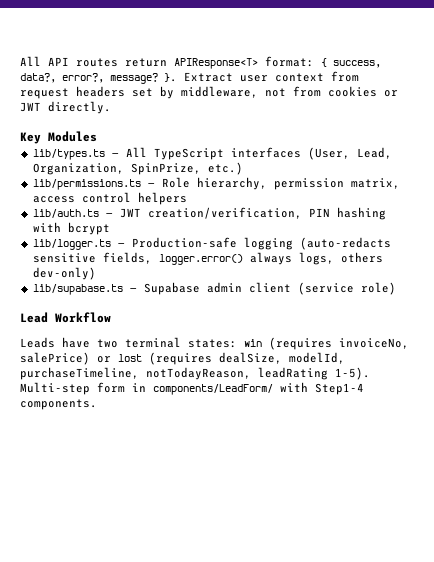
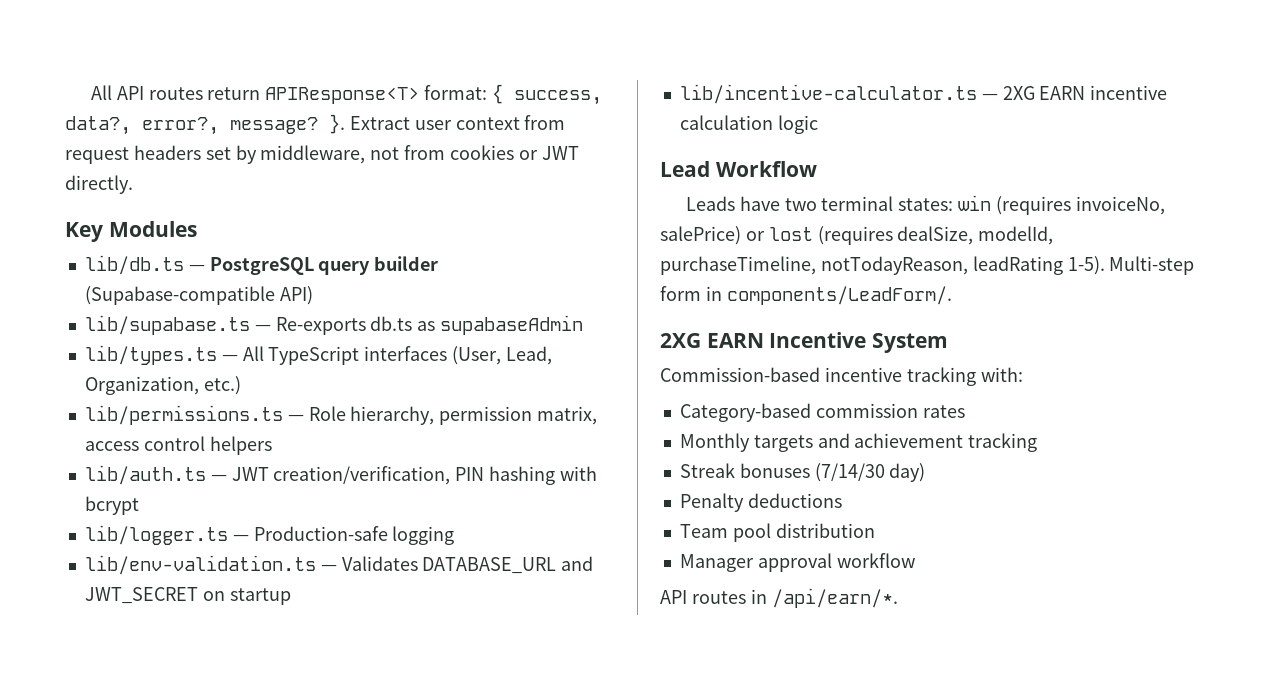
(97, 136) none -> [84,255,439,275] [84,286,313,305] [84,315,584,335] // lib/db.ts — PostgreSQL query builder (Supabase-compatible API) // lib/supabase.ts — Re-exports db.ts as supabaseAdmin
[130,163,201,175] SpinPrize, -> (199, 385) none
[299,237,391,250] [32,252,383,265] [32,267,96,280] [32,282,396,295] (auto-redacts sensitive fields, logger.error() always logs, others dev-only) // lib/supabase.ts — Supabase admin client (service role) -> [84,555,594,575] [84,587,291,605] [679,84,1168,104] [679,115,818,134] // lib/env-validation.ts — Validates DATABASE_URL and JWT_SECRET on startup // lib/incentive-calculator.ts — 2XG EARN incentive calculation logic
[153,382,364,395] [20,399,97,410] components/LeadForm/ with Step1-4 components. -> [726,286,952,305] [660,332,948,353] [660,367,1023,386] [679,403,965,422] [679,433,1038,452] [679,463,926,482] [679,493,842,512] [679,523,875,542] [679,553,915,572] [660,588,898,608] components/LeadForm/. // 2XG EARN Incentive System // Commission-based incentive tracking with: // Category-based commission rates // Monthly targets and achievement tracking // Streak bonuses (7/14/30 day) // Penalty deductions // Team pool distribution // Manager approval workflow // API routes in /api/earn/*.

